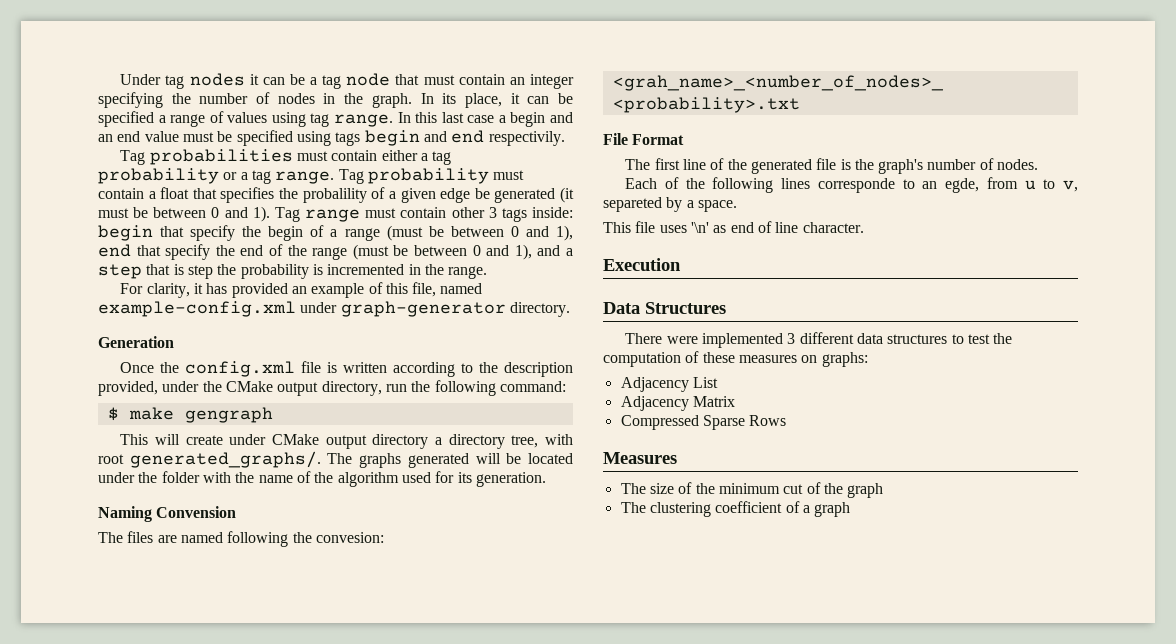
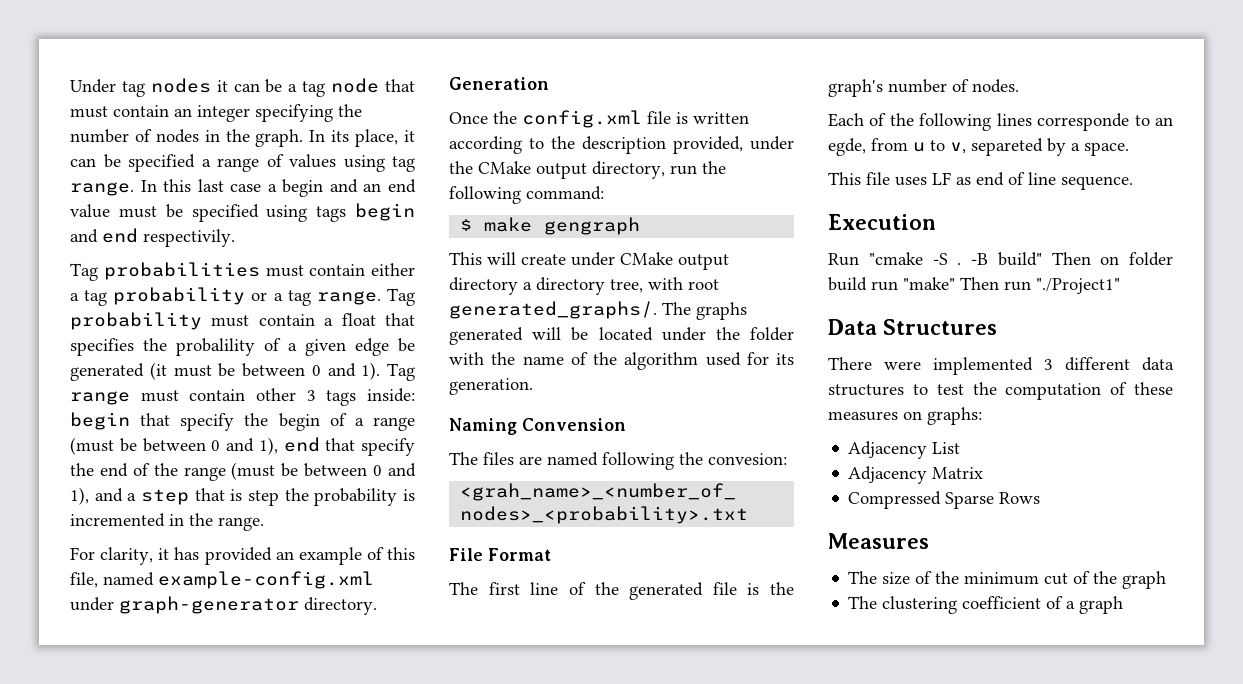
[690,222,709,233] '\n' -> [932,172,951,185] LF
[802,222,864,233] character. -> [1061,176,1133,190] sequence.
(681, 264) none -> [828,252,1173,266] [828,277,1120,294] // Run "cmake -S . -B build" Then on folder build run "make" Then run "./Project1"

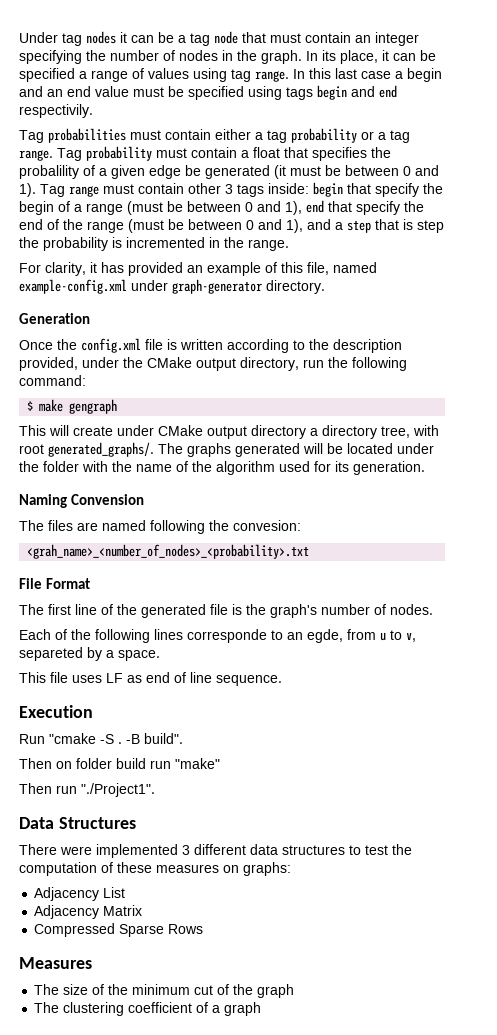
[997,252,1042,266] build" -> [144,733,183,744] build". //
(955, 283) none -> (220, 763) //
[1036,278,1120,294] "./Project1" -> [81,783,155,797] "./Project1".

